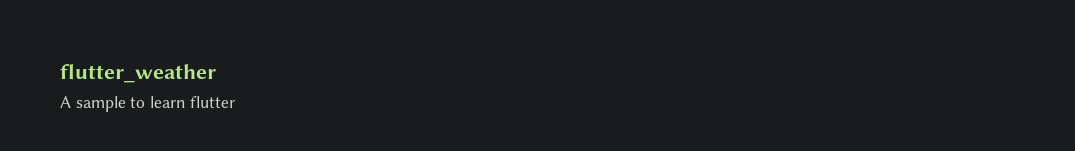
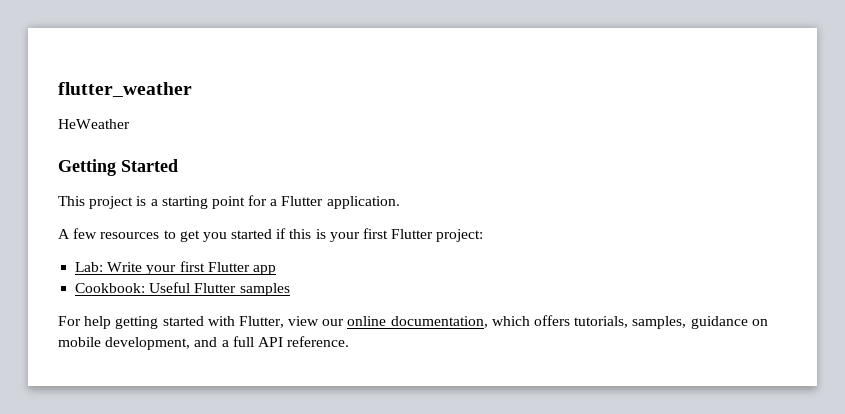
[60,96,235,112] A sample to learn flutter -> [58,119,130,129] [58,159,178,176] [58,195,400,209] [58,228,484,242] [75,261,276,275] [75,282,290,296] [58,315,768,329] [58,336,350,350] HeWeather // Getting Started // This project is a starting point for a Flutter application. // A few resources to get you started if this is your first Flutter project: // Lab: Write your first Flutter app // Cookbook: Useful Flutter samples // For help getting started with Flutter, view our online documentation, which offers tutorials, samples, guidance on mobile development, and a full API reference.

